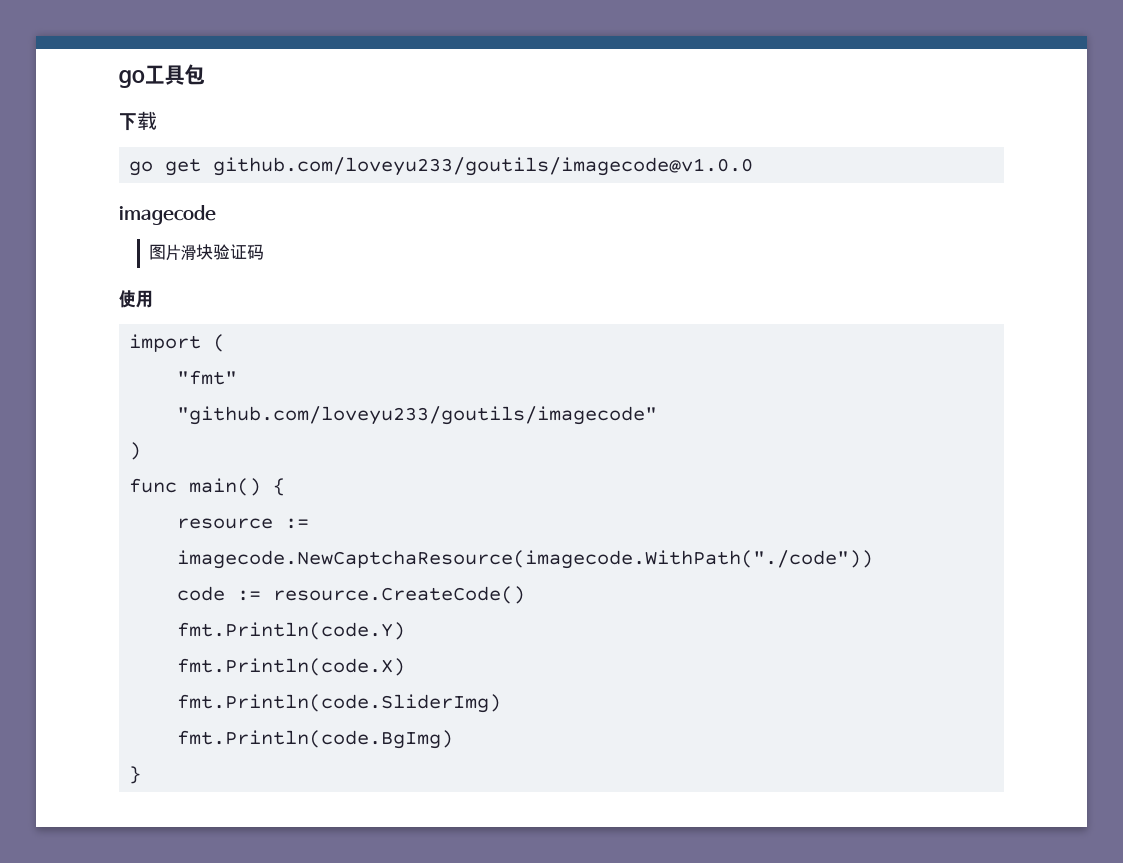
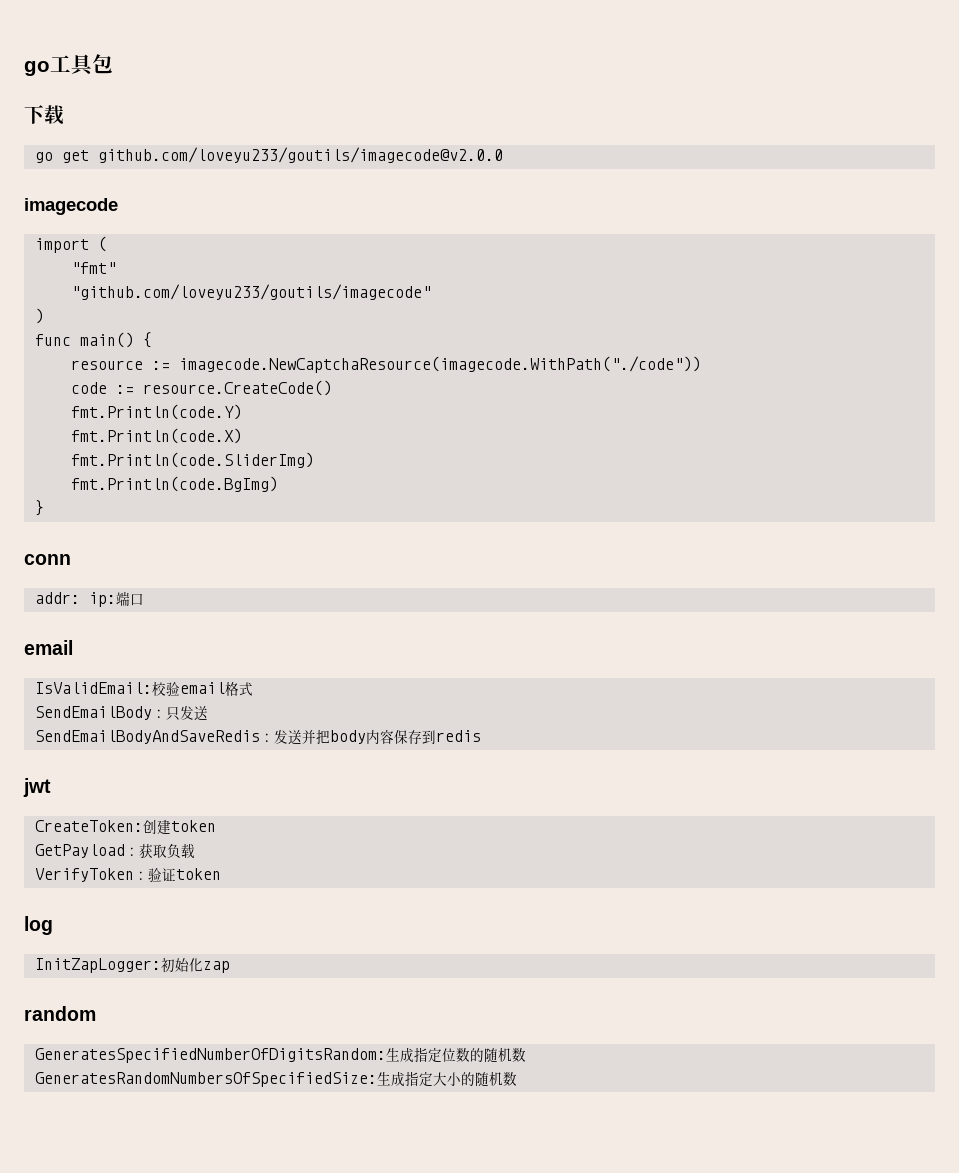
[213,157,754,176] github.com/loveyu233/goutils/imagecode@v1.0.0 -> [97,147,503,163] github.com/loveyu233/goutils/imagecode@v2.0.0
[148,244,264,261] [119,290,153,308] // 图片滑块验证码 // 使用 -> (118, 206) none
(142, 775) none -> [24,554,71,565] [34,591,144,607] [24,640,73,655] [34,681,253,696] [34,706,208,721] [34,729,481,745] [23,778,51,797] [34,819,216,835] [34,843,195,859] [34,868,221,882] [24,916,53,935] [34,957,230,973] [24,1006,96,1021] [34,1047,526,1063] [34,1071,517,1087] // conn // addr: ip:端口 // email // IsValidEmail:校验email格式 // SendEmailBody：只发送 // SendEmailBodyAndSaveRedis：发送并把body内容保存到redis // jwt // CreateToken:创建token // GetPayload：获取负载 // VerifyToken：验证token // log // InitZapLogger:初始化zap // random // GeneratesSpecifiedNumberOfDigitsRandom:生成指定位数的随机数 // GeneratesRandomNumbersOfSpecifiedSize:生成指定大小的随机数

